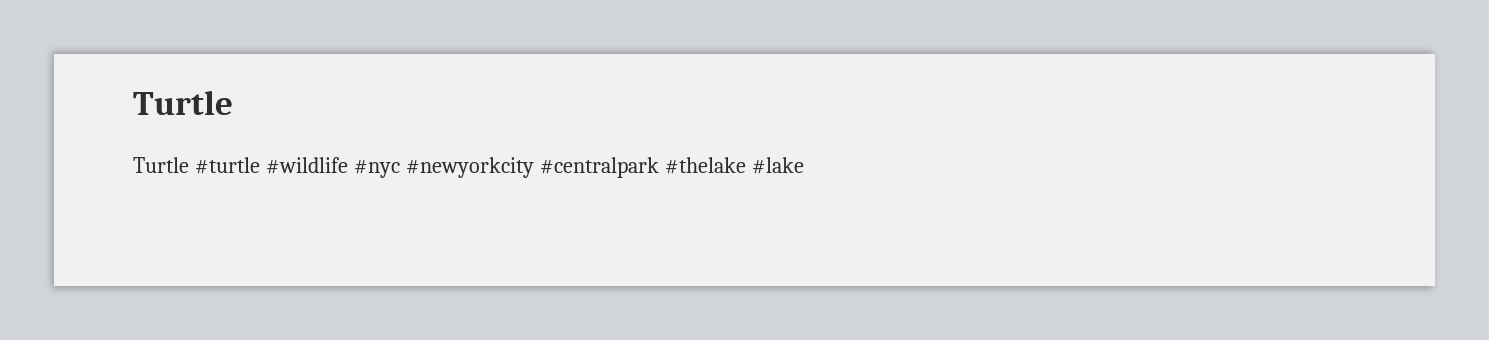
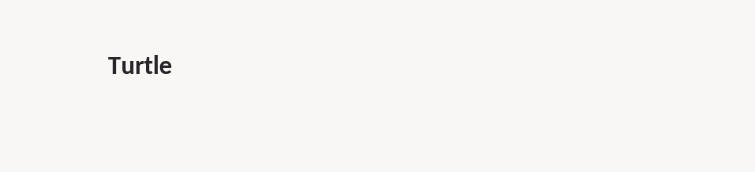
[133,90,233,115] [133,157,804,178] Turtle // Turtle #turtle #wildlife #nyc #newyorkcity #centralpark #thelake #lake -> [108,55,172,74] Turtle

